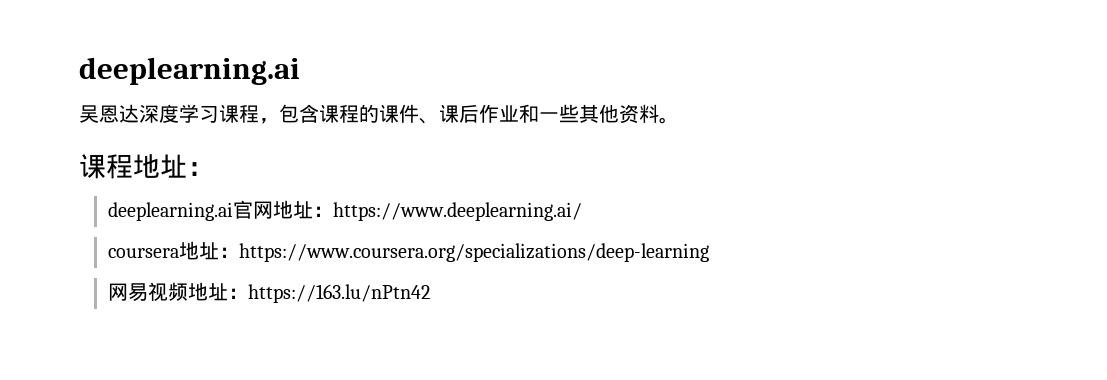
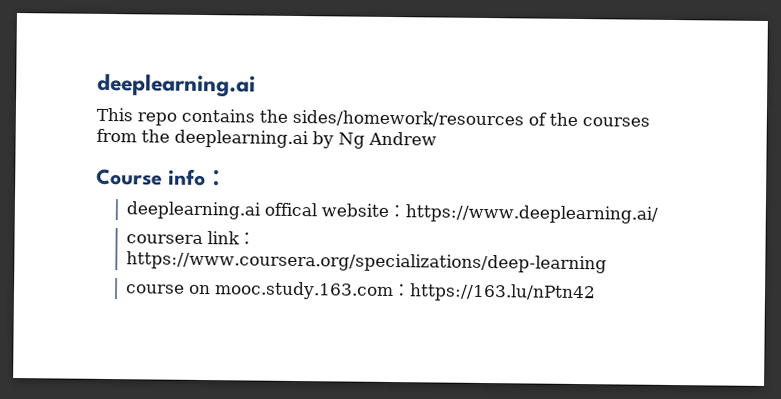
[79,104,679,124] [79,154,187,179] 吴恩达深度学习课程，包含课程的课件、课后作业和一些其他资料。 // 课程地址 -> [96,107,650,128] [96,128,437,149] [96,168,206,187] This repo contains the sides/homework/resources of the courses from the deeplearning.ai by Ng Andrew // Course info
[233,200,314,219] 官网地址 -> [264,202,390,217] offical website
[179,241,220,260] 地址 -> [207,231,241,245] link
[108,282,229,302] 网易视频地址 -> [125,281,395,301] course on mooc.study.163.com

